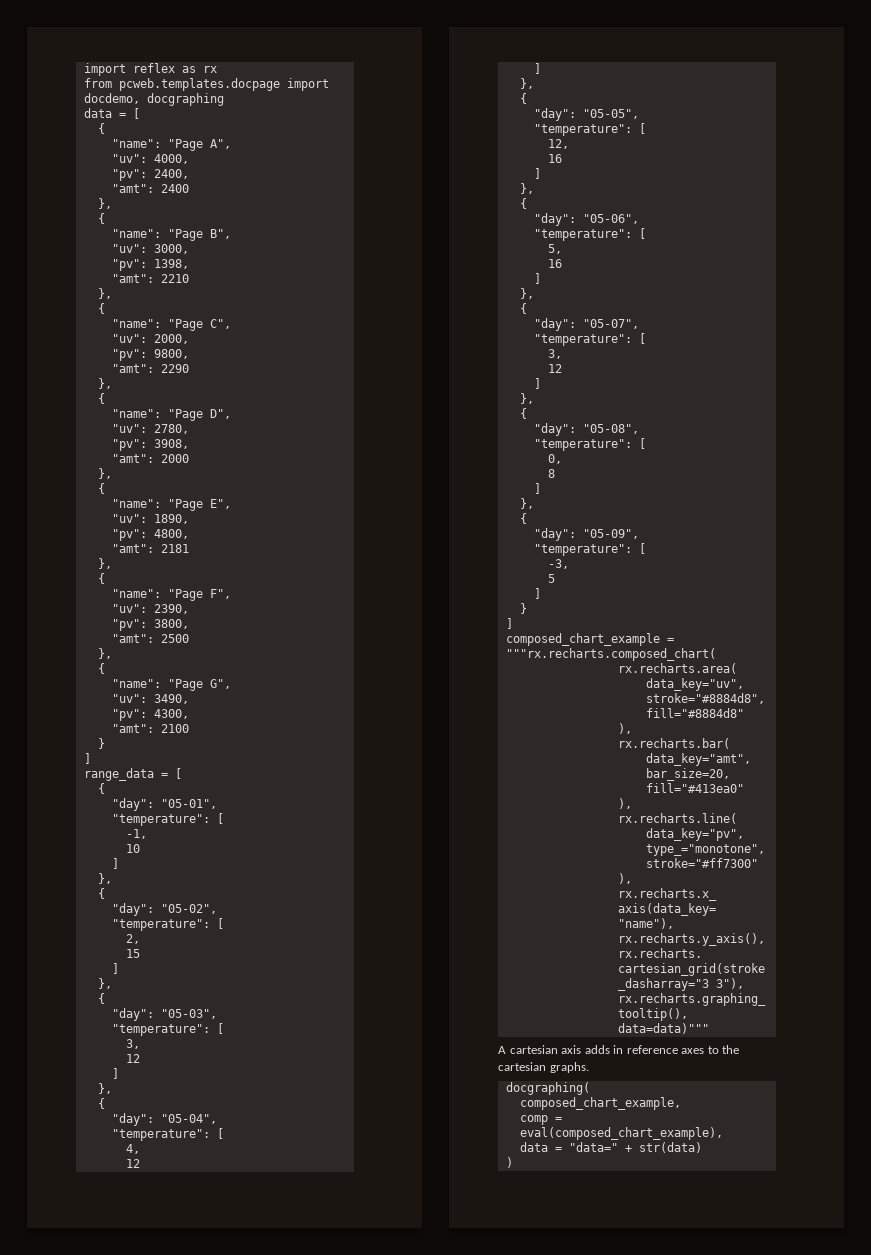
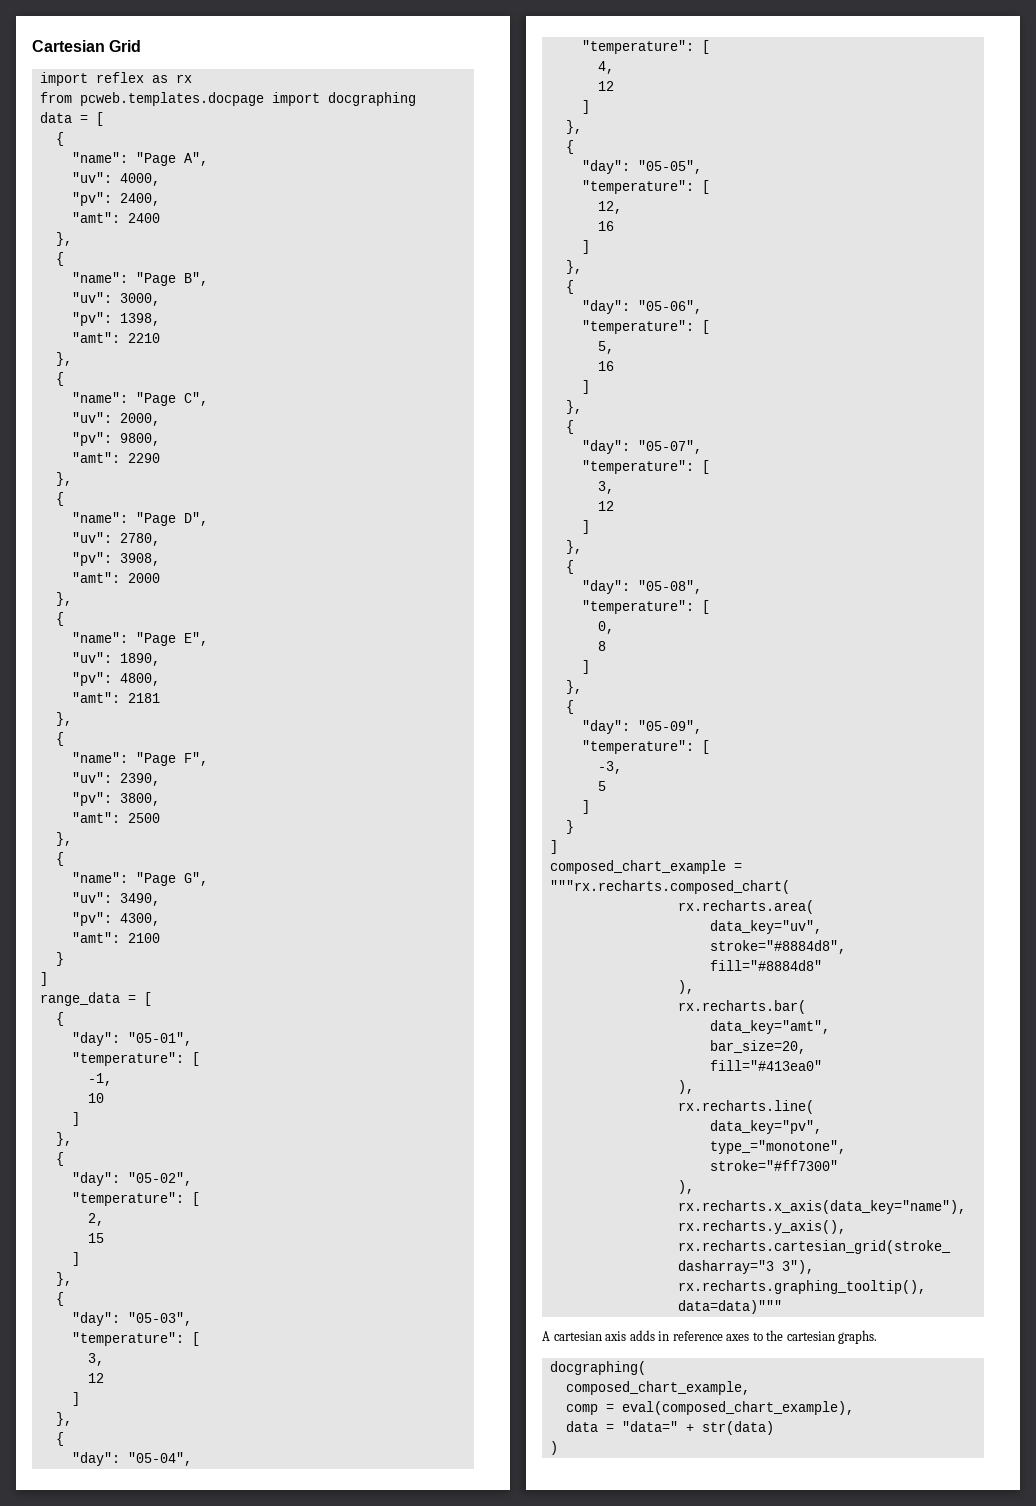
(83, 69) none -> [32,40,142,52] Cartesian Grid //
[83,93,140,104] docdemo, -> (320, 99) none

